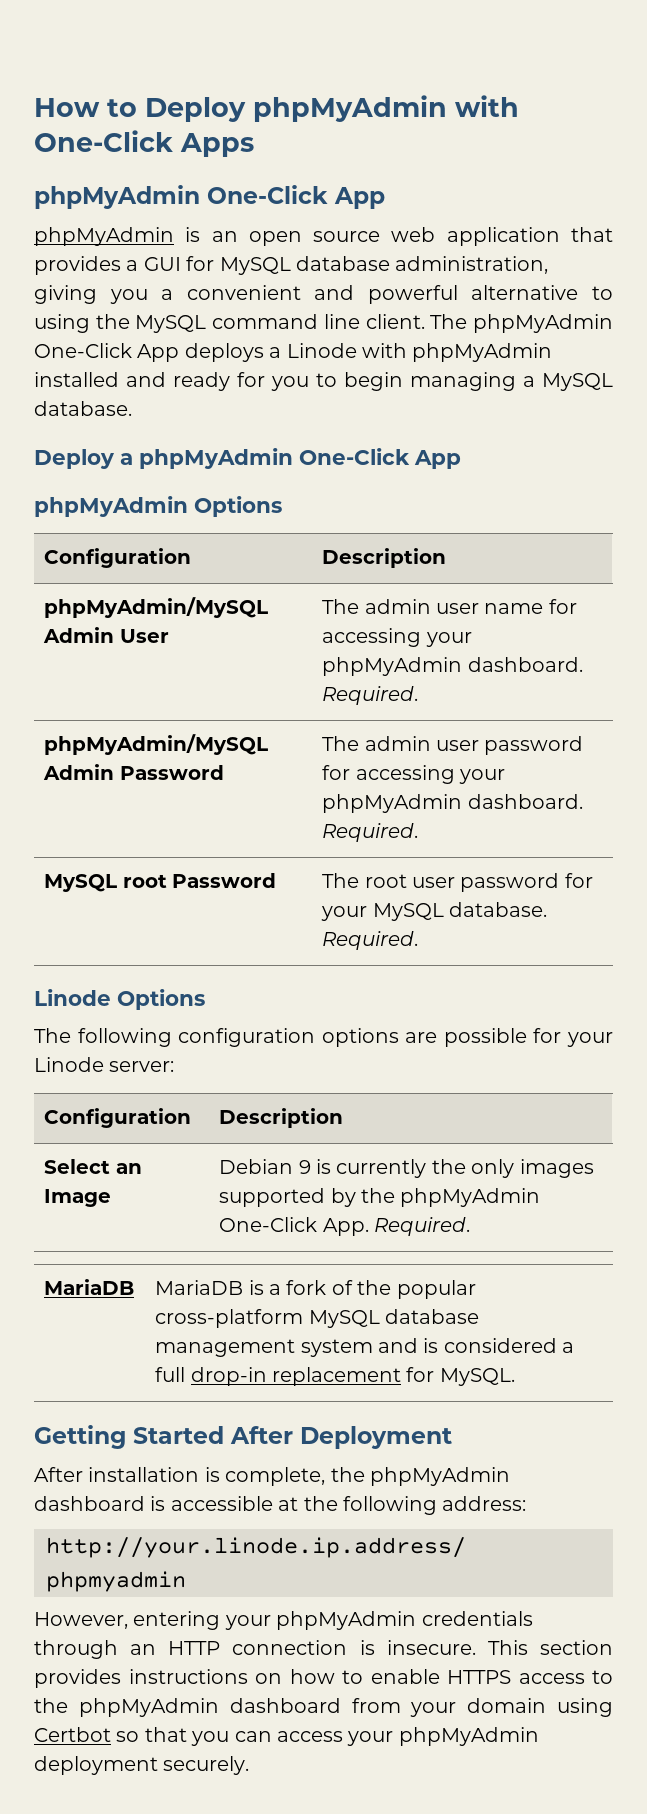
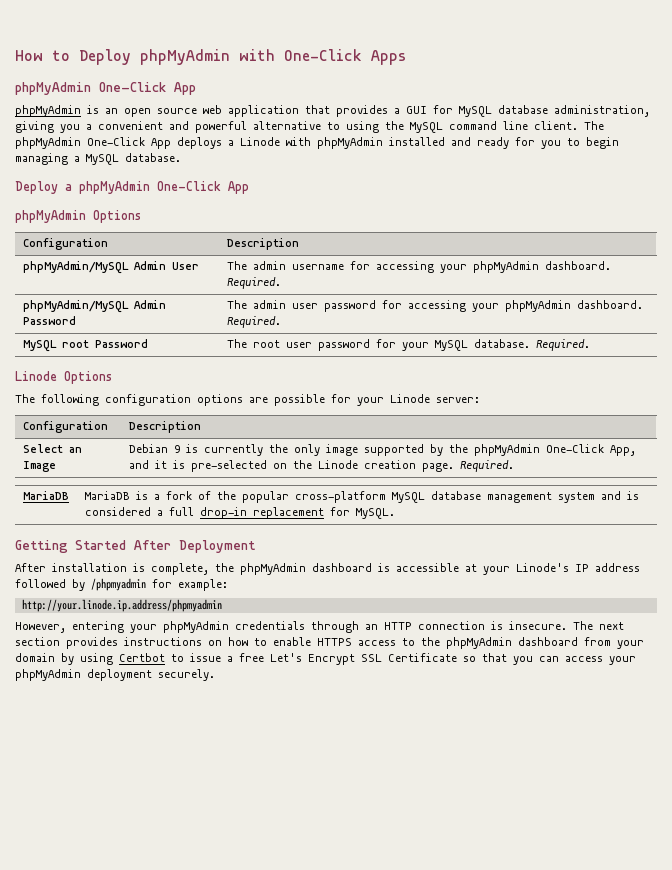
[435,603,544,614] user name -> [291,264,344,270] username
[519,1159,594,1178] images -> [325,444,358,456] image
[322,1218,369,1236] App. -> [609,445,636,456] [128,460,454,472] App, and it is pre-selected on the Linode creation page.
[303,1496,527,1515] the following address: -> [483,563,640,575] [15,578,228,591] your Linode's IP address followed by /phpmyadmin for example:
[487,1640,528,1655] This -> [573,621,624,630] The next
(547, 1705) none -> [61,653,74,665] by
(111, 1734) none -> [171,653,457,665] to issue a free Let's Encrypt SSL Certificate

